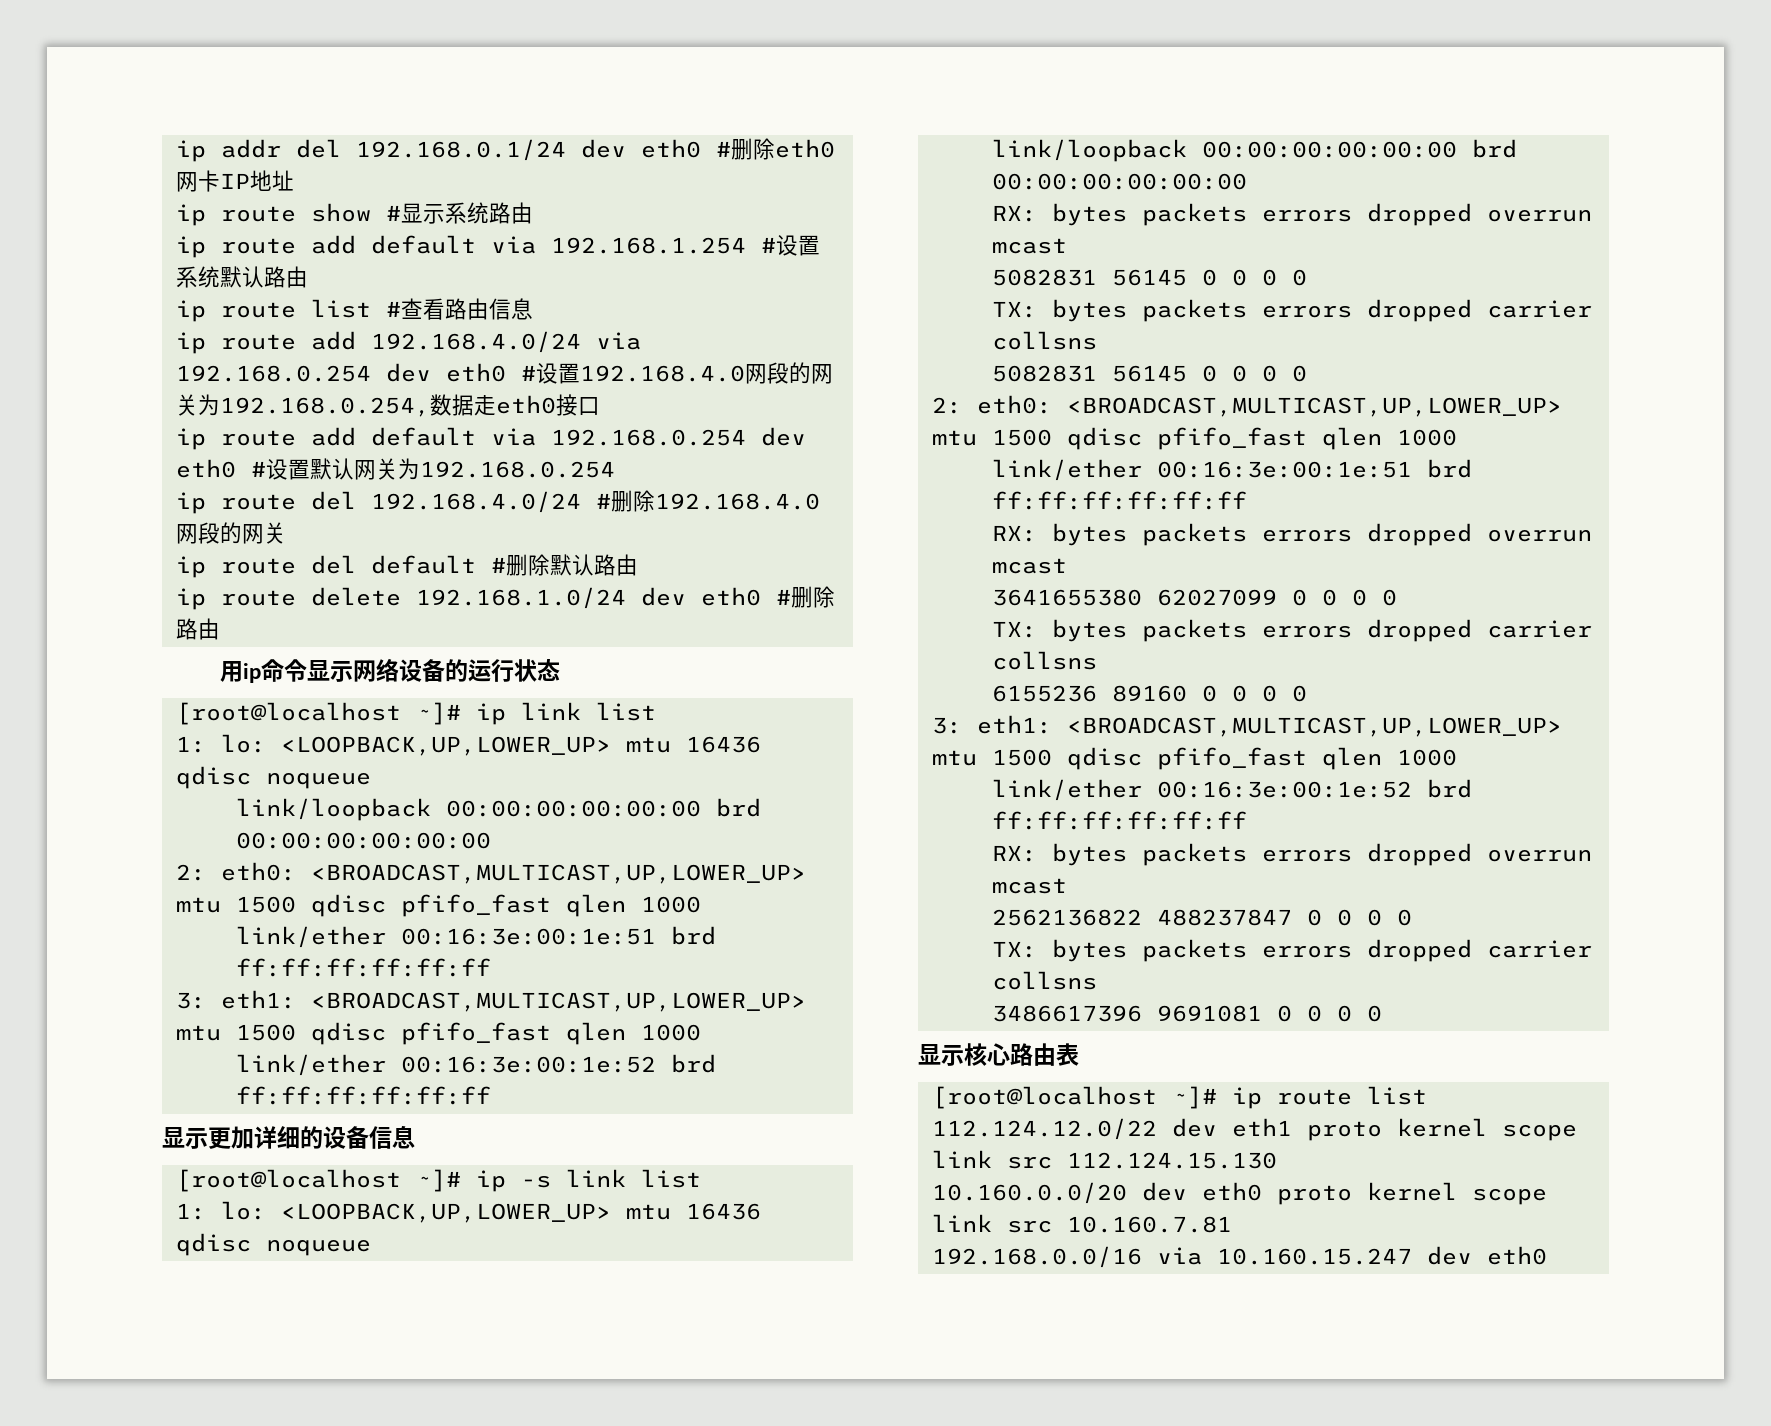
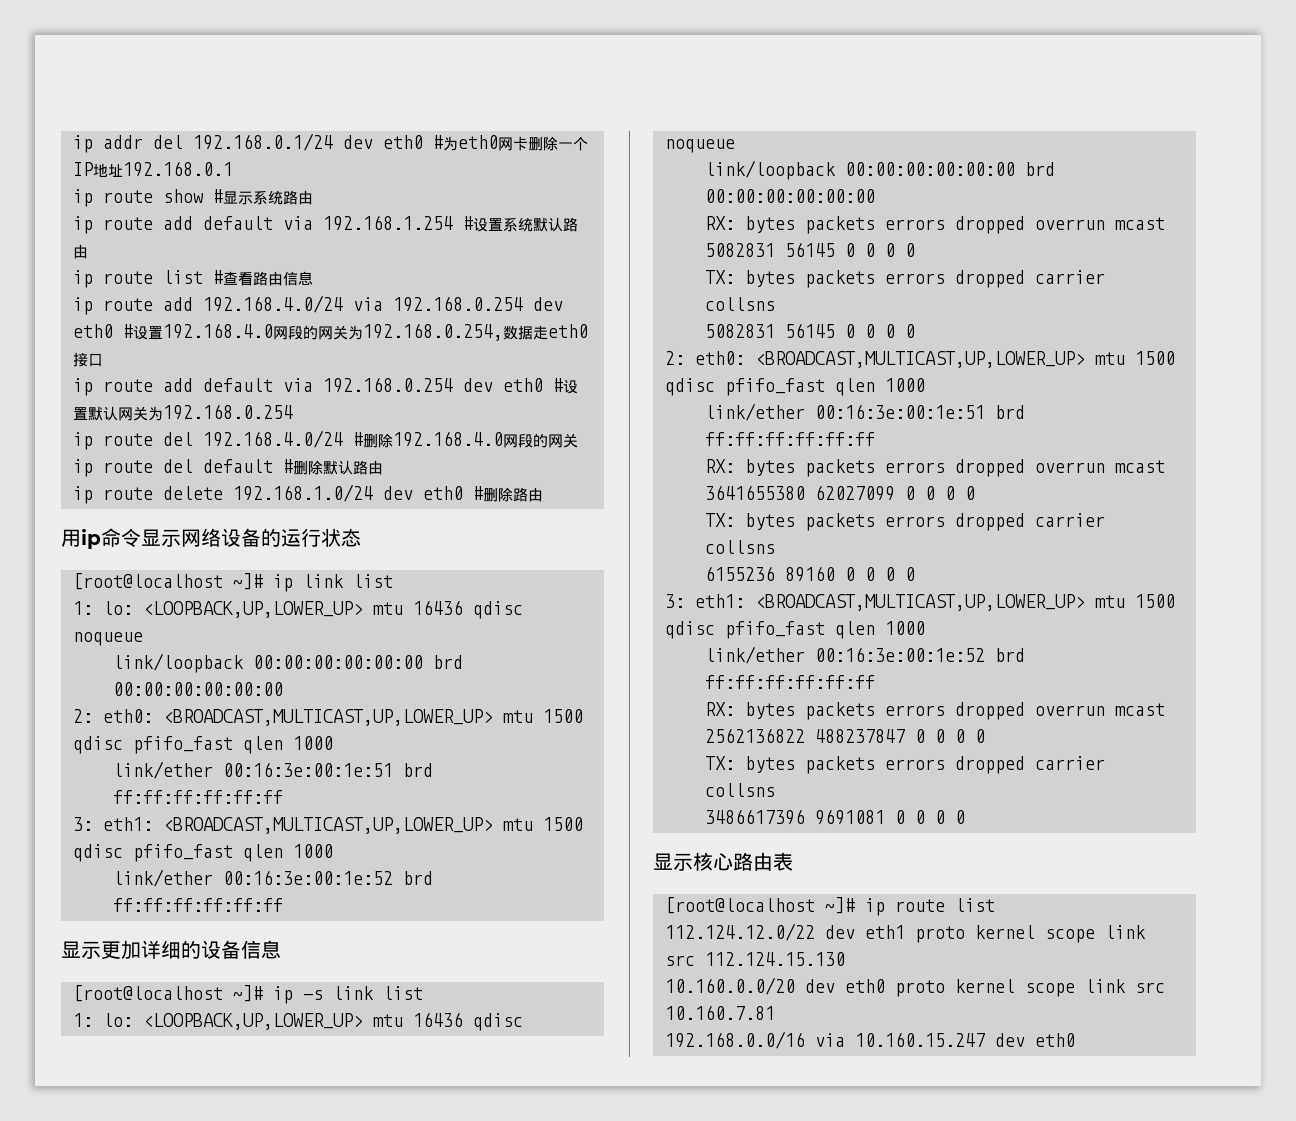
[730,138,775,160] 删除 -> [443,136,458,151] 为
(220, 181) none -> [528,136,588,151] 删除一个
(294, 180) none -> [123,161,233,177] 192.168.0.1

